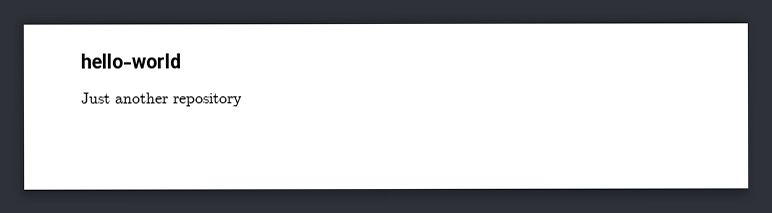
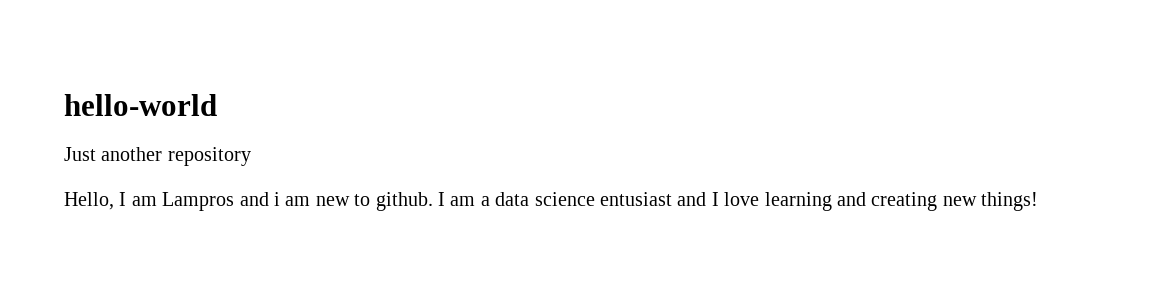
(242, 100) none -> [64,192,1039,211] // Hello, I am Lampros and i am new to github. I am a data science entusiast and I love learning and creating new things!

